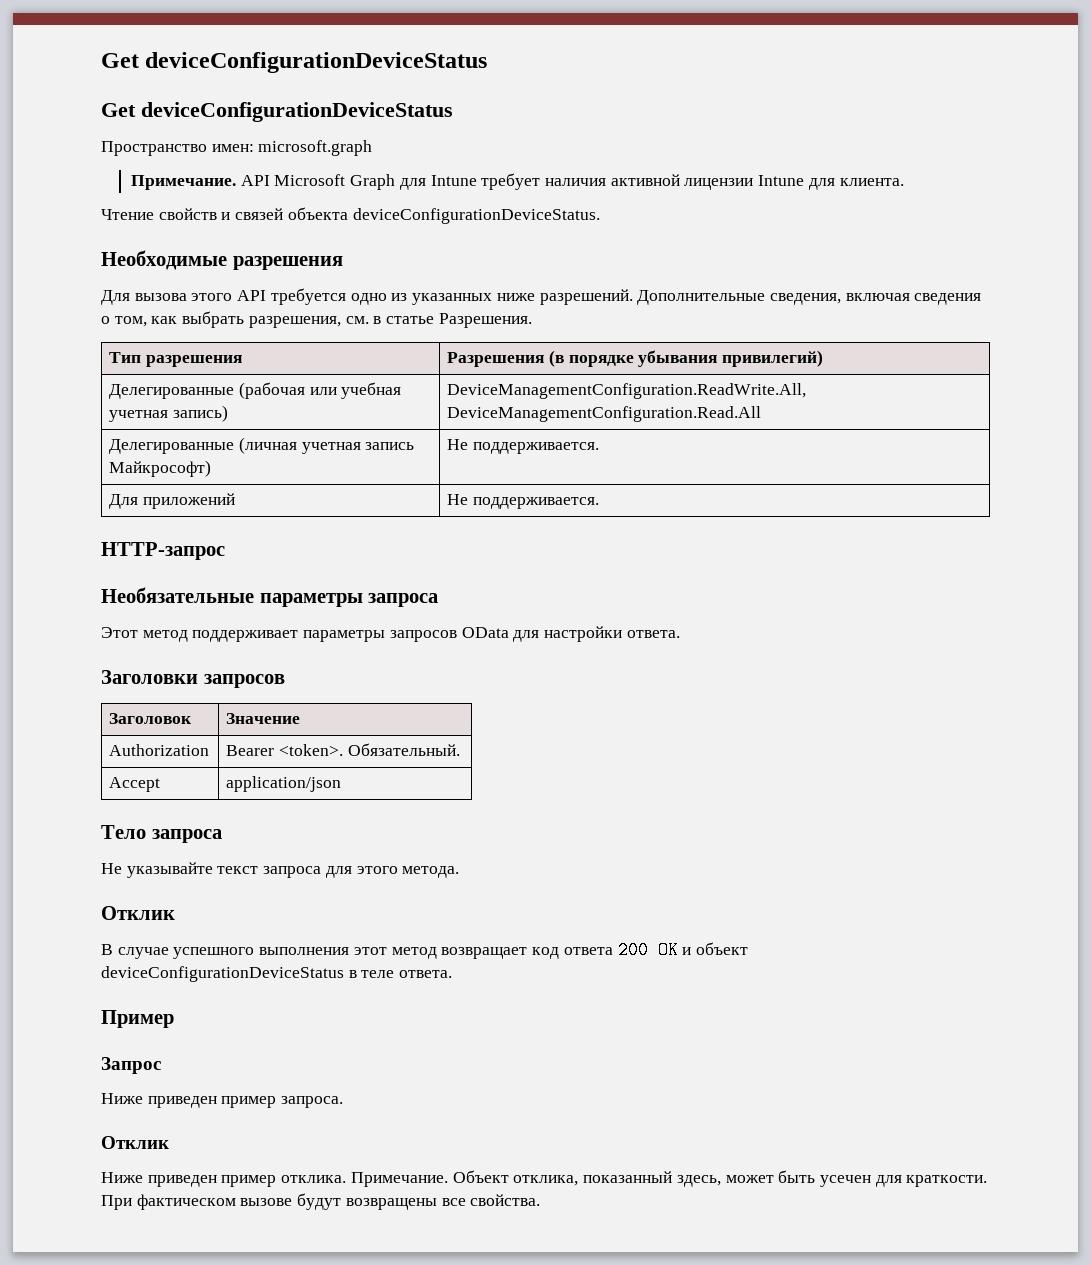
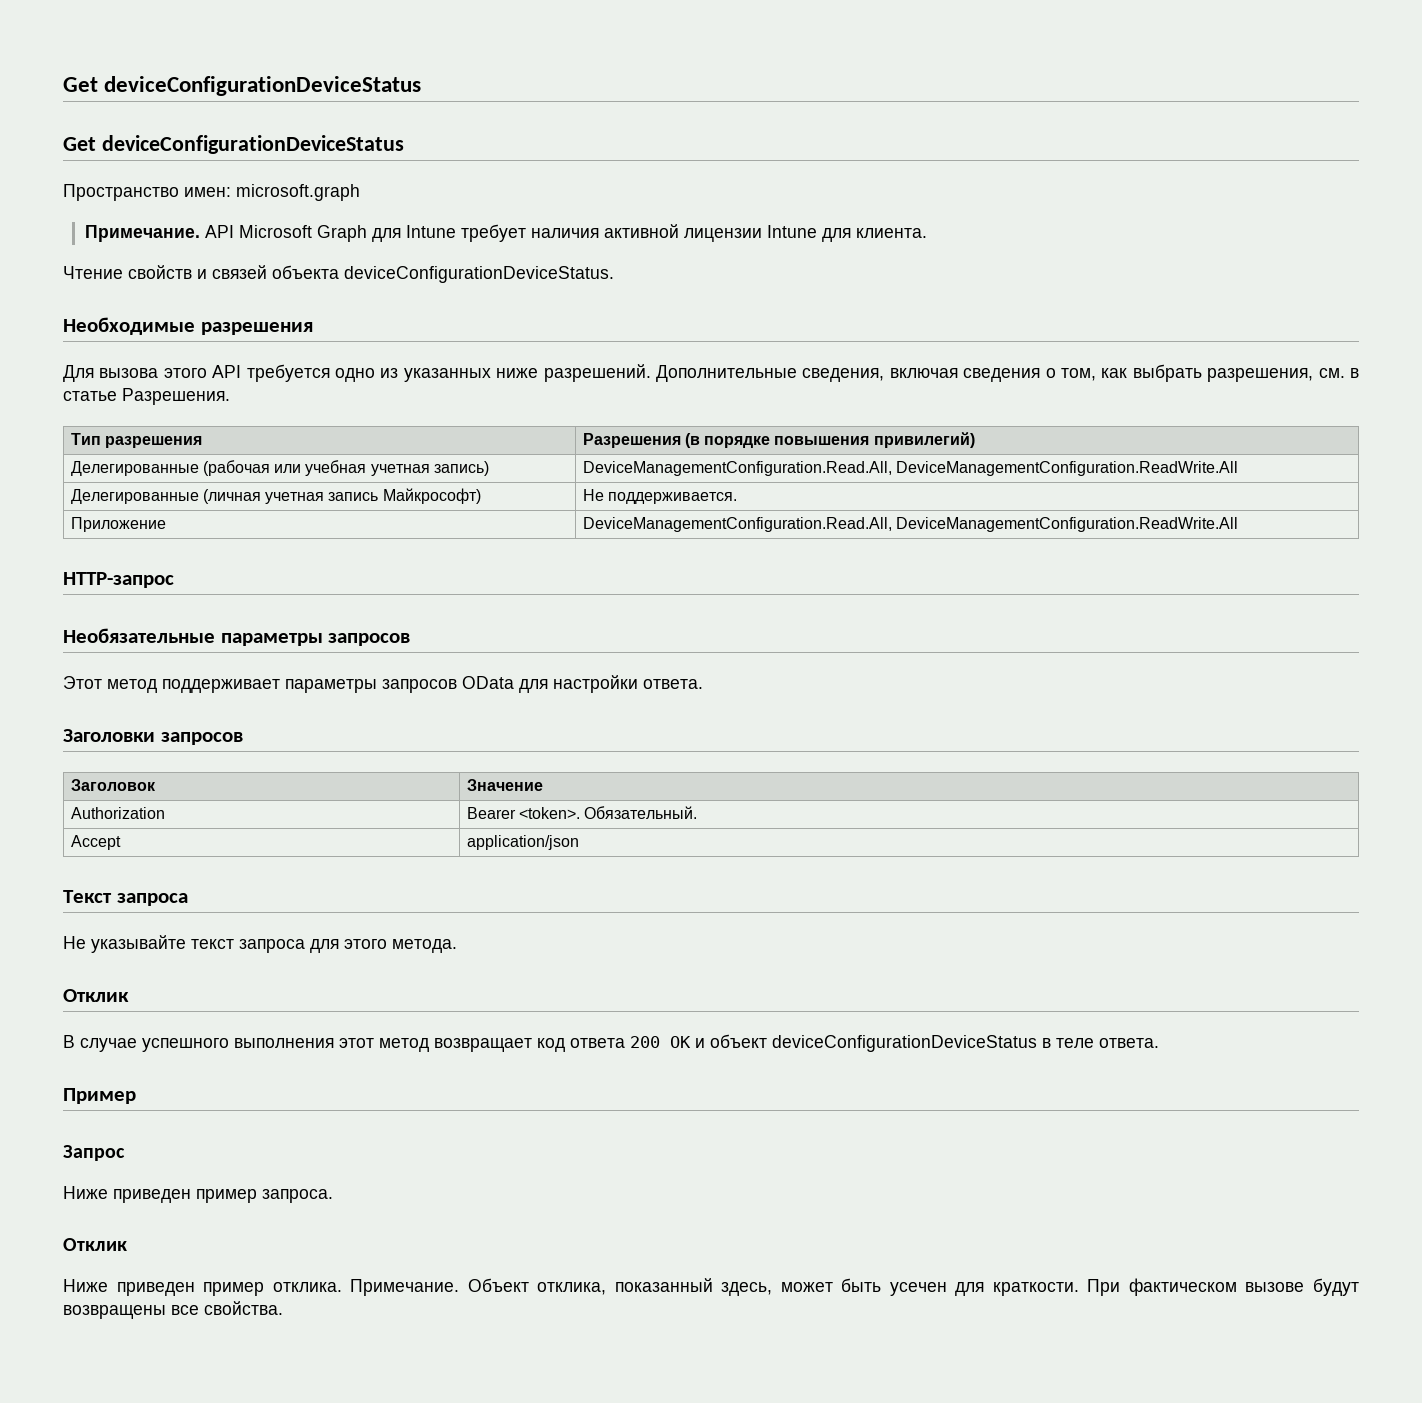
[638,350,718,367] убывания -> [774,436,870,445] повышения
[447,383,807,399] [447,406,762,422] DeviceManagementConfiguration.ReadWrite.All, DeviceManagementConfiguration.Read.All -> [582,461,1238,476] DeviceManagementConfiguration.Read.All, DeviceManagementConfiguration.ReadWrite.All
[109,493,235,509] [447,494,599,509] Для приложений | Не поддерживается. -> [70,517,166,532] [582,517,1238,532] Приложение | DeviceManagementConfiguration.Read.All, DeviceManagementConfiguration.ReadWrite.All
[368,593,439,607] запроса -> [328,633,411,646] запросов
[101,825,146,839] Тело -> [63,890,112,903] Текст

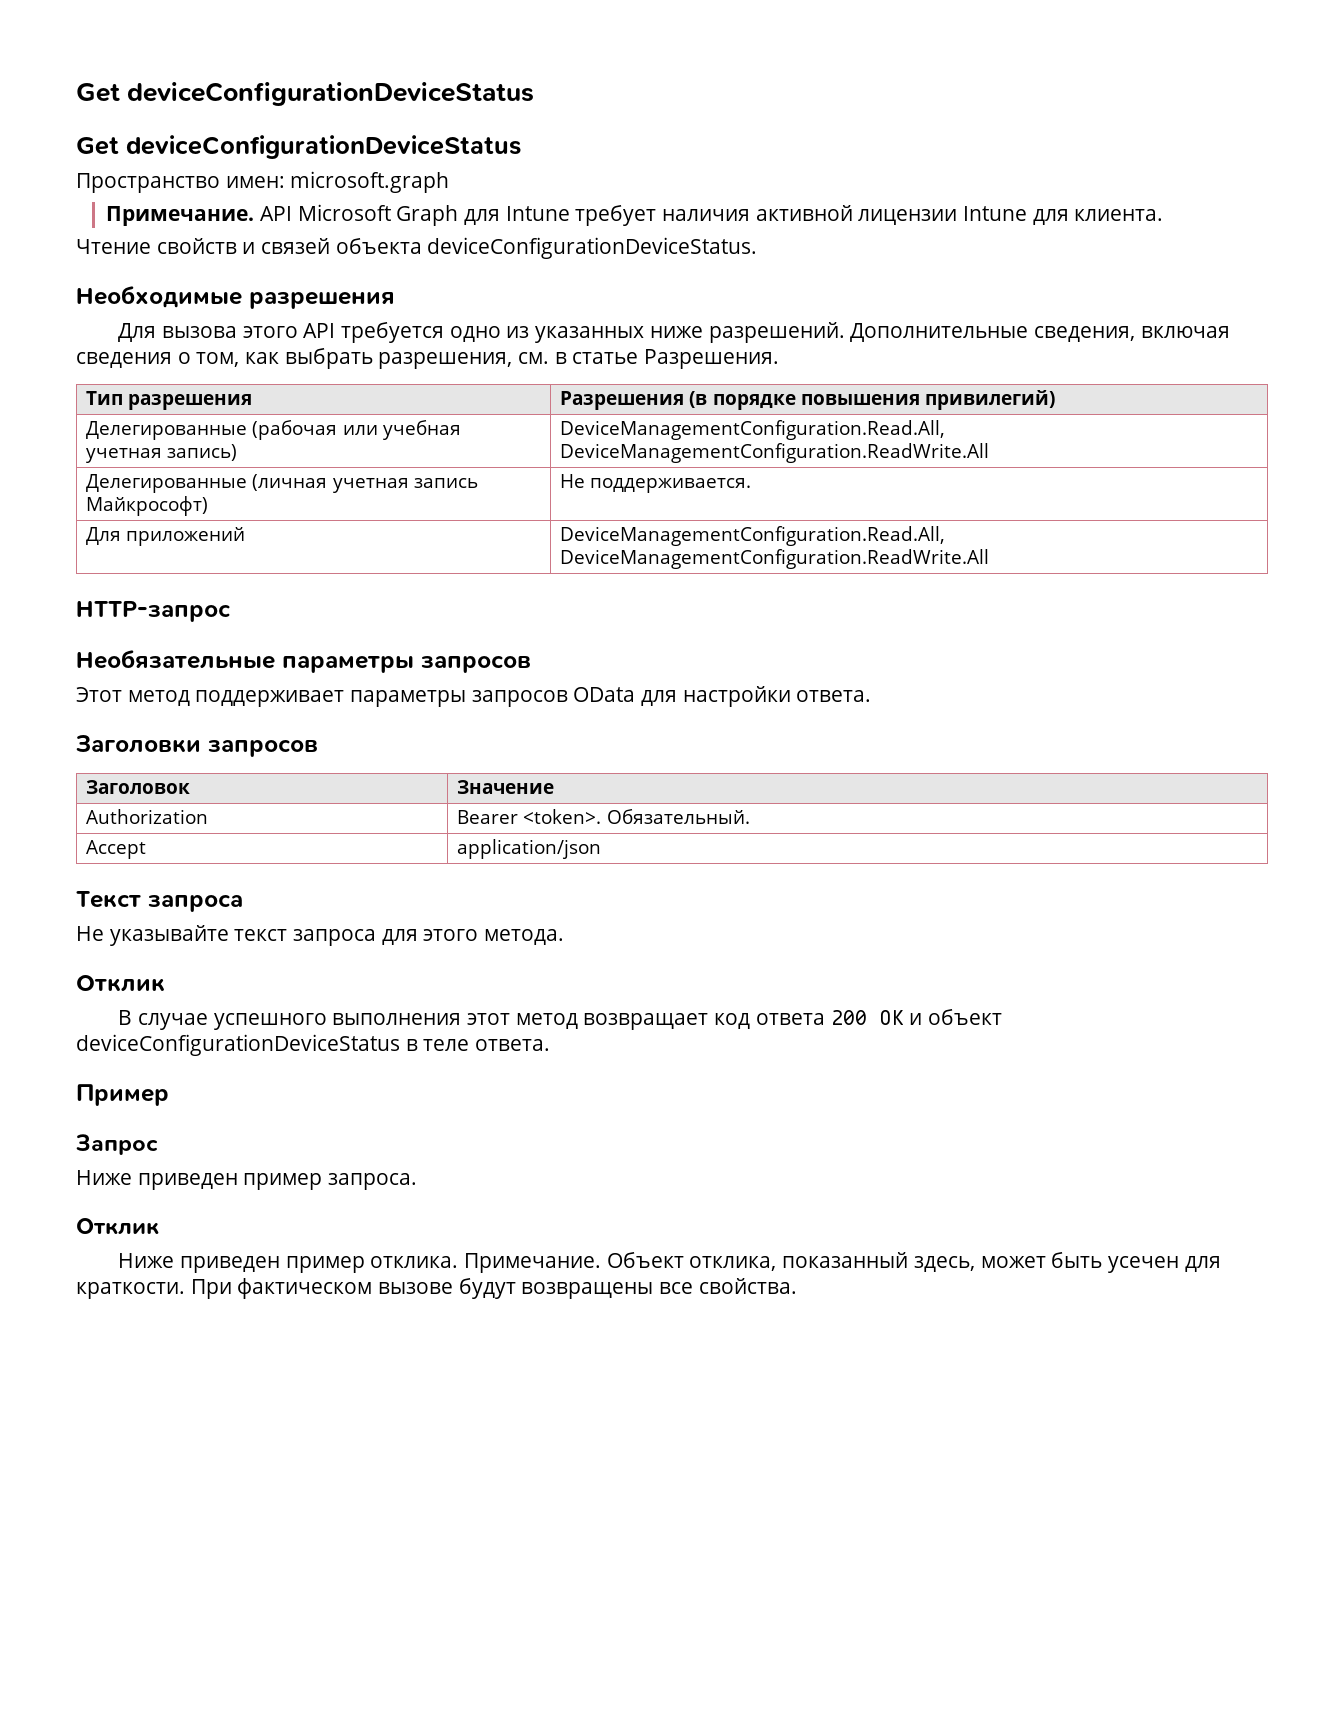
[70,517,166,532] Приложение -> [86,527,246,546] Для приложений

